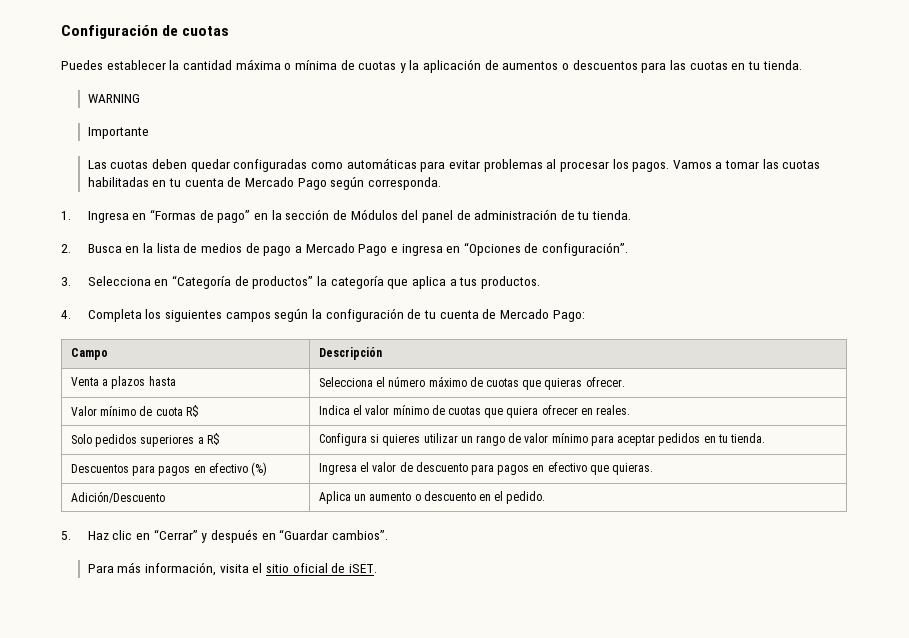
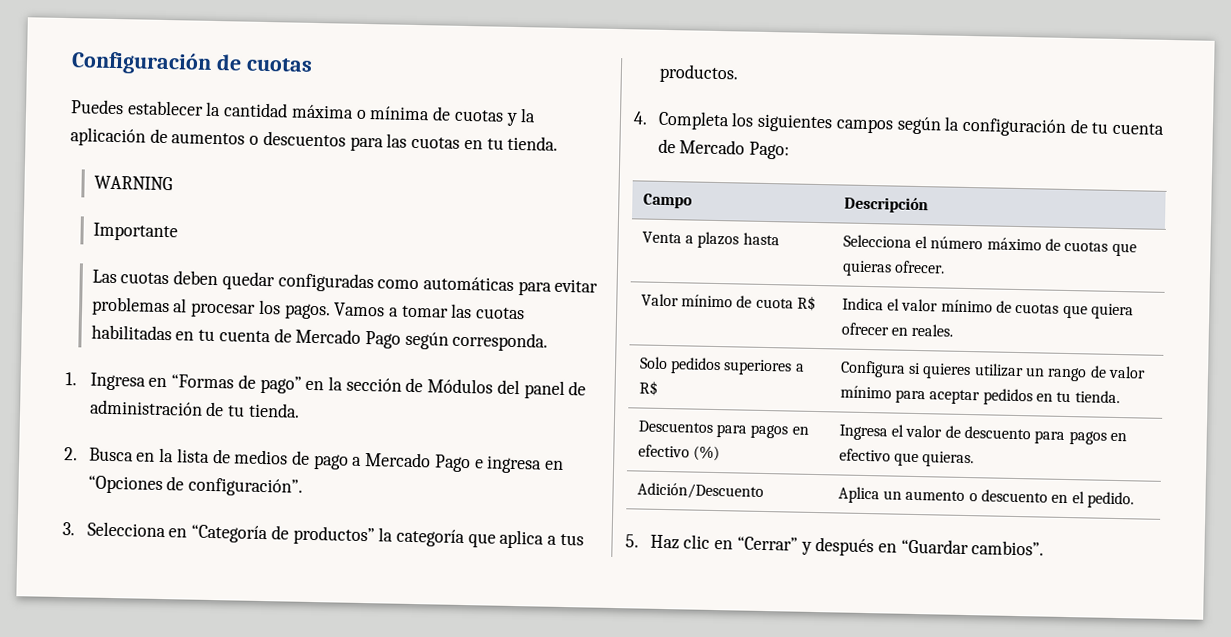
[87,562,377,576] // Para más información, visita el sitio oficial de iSET. -> (1045, 548) none

